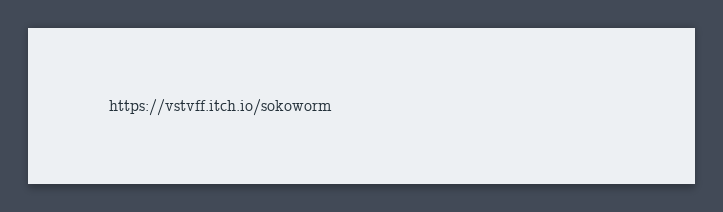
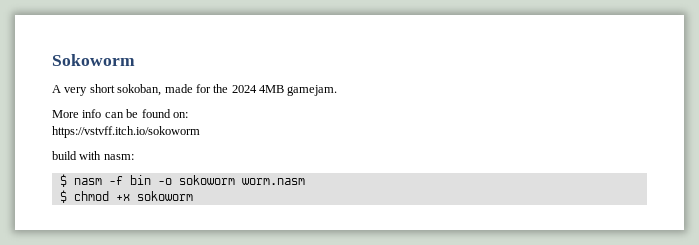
[109,99,332,116] https://vstvff.itch.io/sokoworm -> [52,54,135,66] [52,84,338,96] [52,109,188,118] [52,126,200,138] [52,151,134,160] [59,174,305,187] [59,190,193,203] Sokoworm // A very short sokoban, made for the 2024 4MB gamejam. // More info can be found on: // https://vstvff.itch.io/sokoworm // build with nasm: // $ nasm -f bin -o sokoworm worm.nasm // $ chmod +x sokoworm

